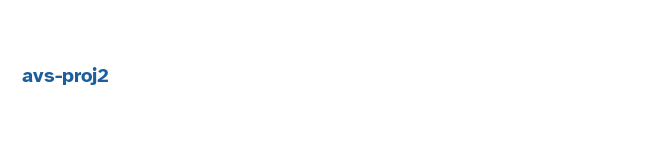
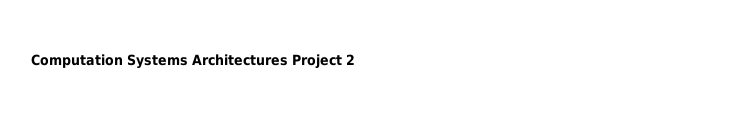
[22,67,109,85] avs-proj2 -> [31,54,355,69] Computation Systems Architectures Project 2

